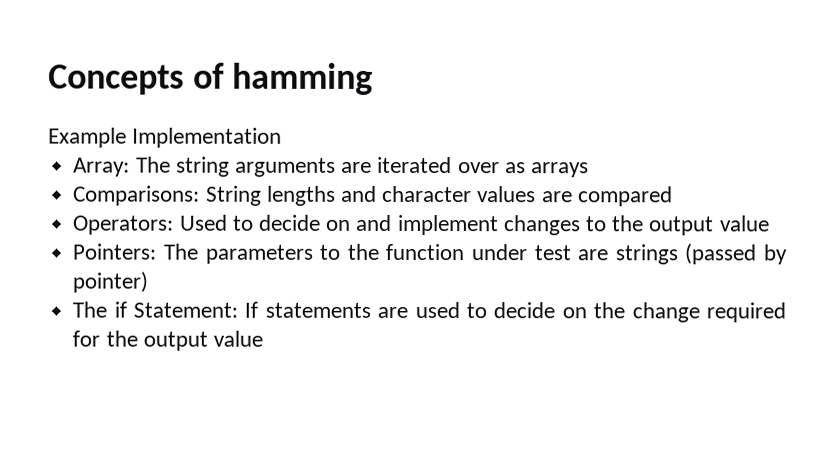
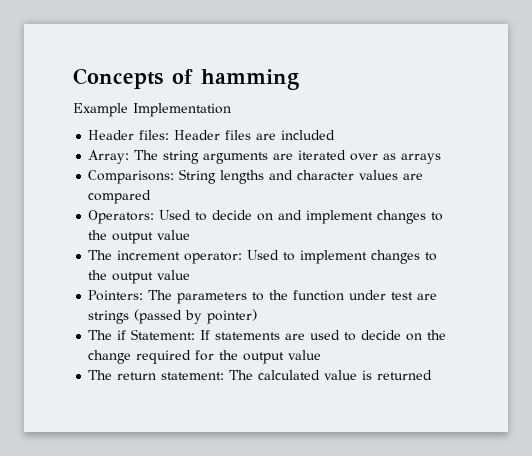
(283, 137) none -> [88,130,336,140] // Header files: Header files are included
(770, 223) none -> [88,250,438,264] [88,270,191,284] // The increment operator: Used to implement changes to the output value
(263, 338) none -> [88,370,433,380] // The return statement: The calculated value is returned

